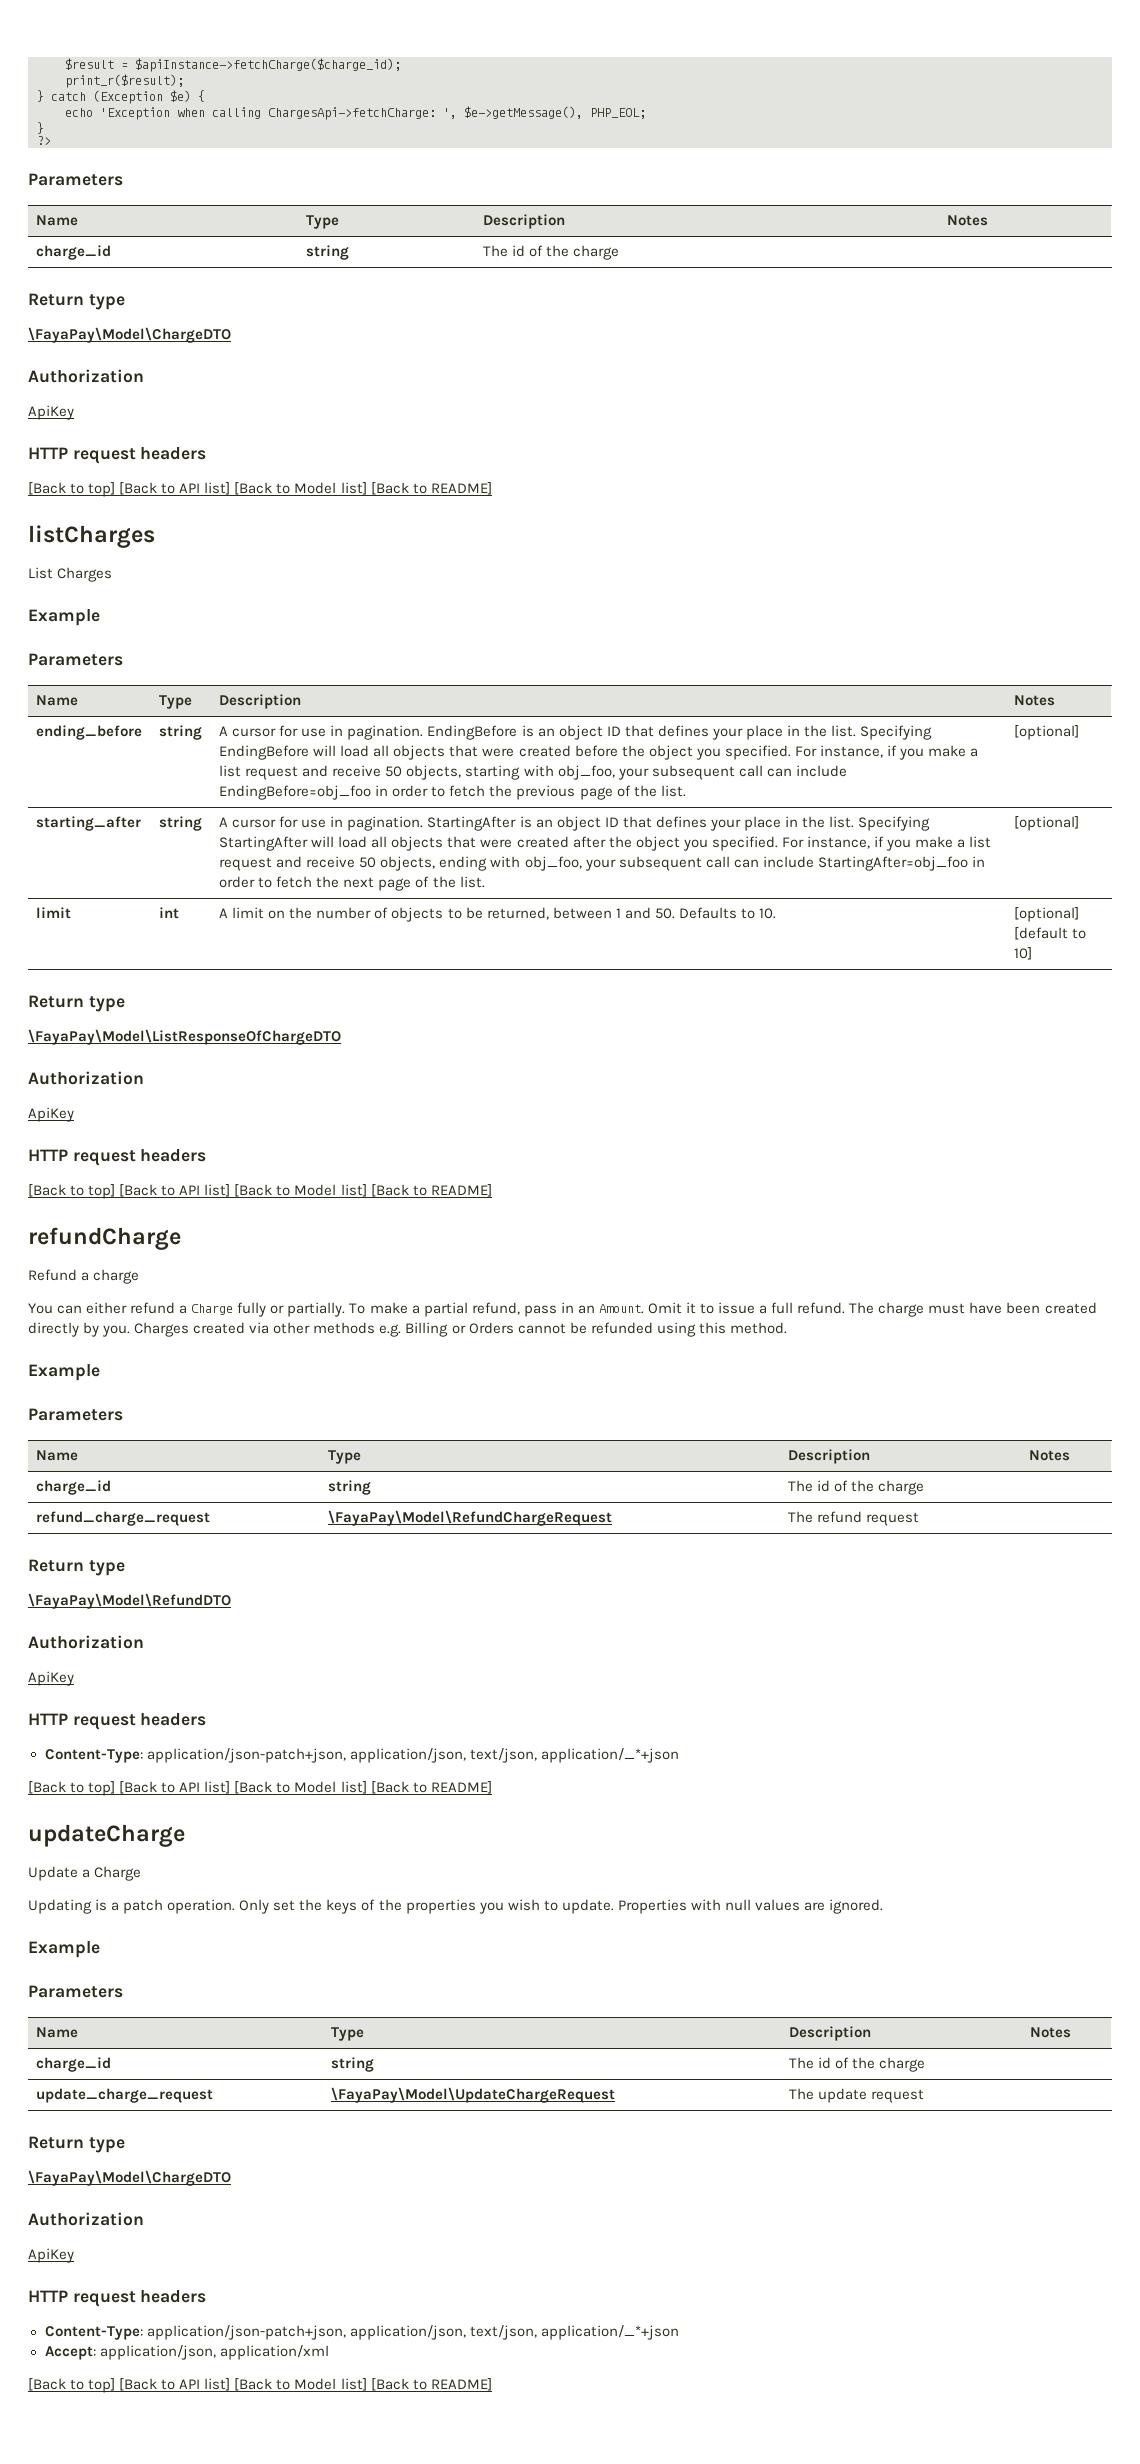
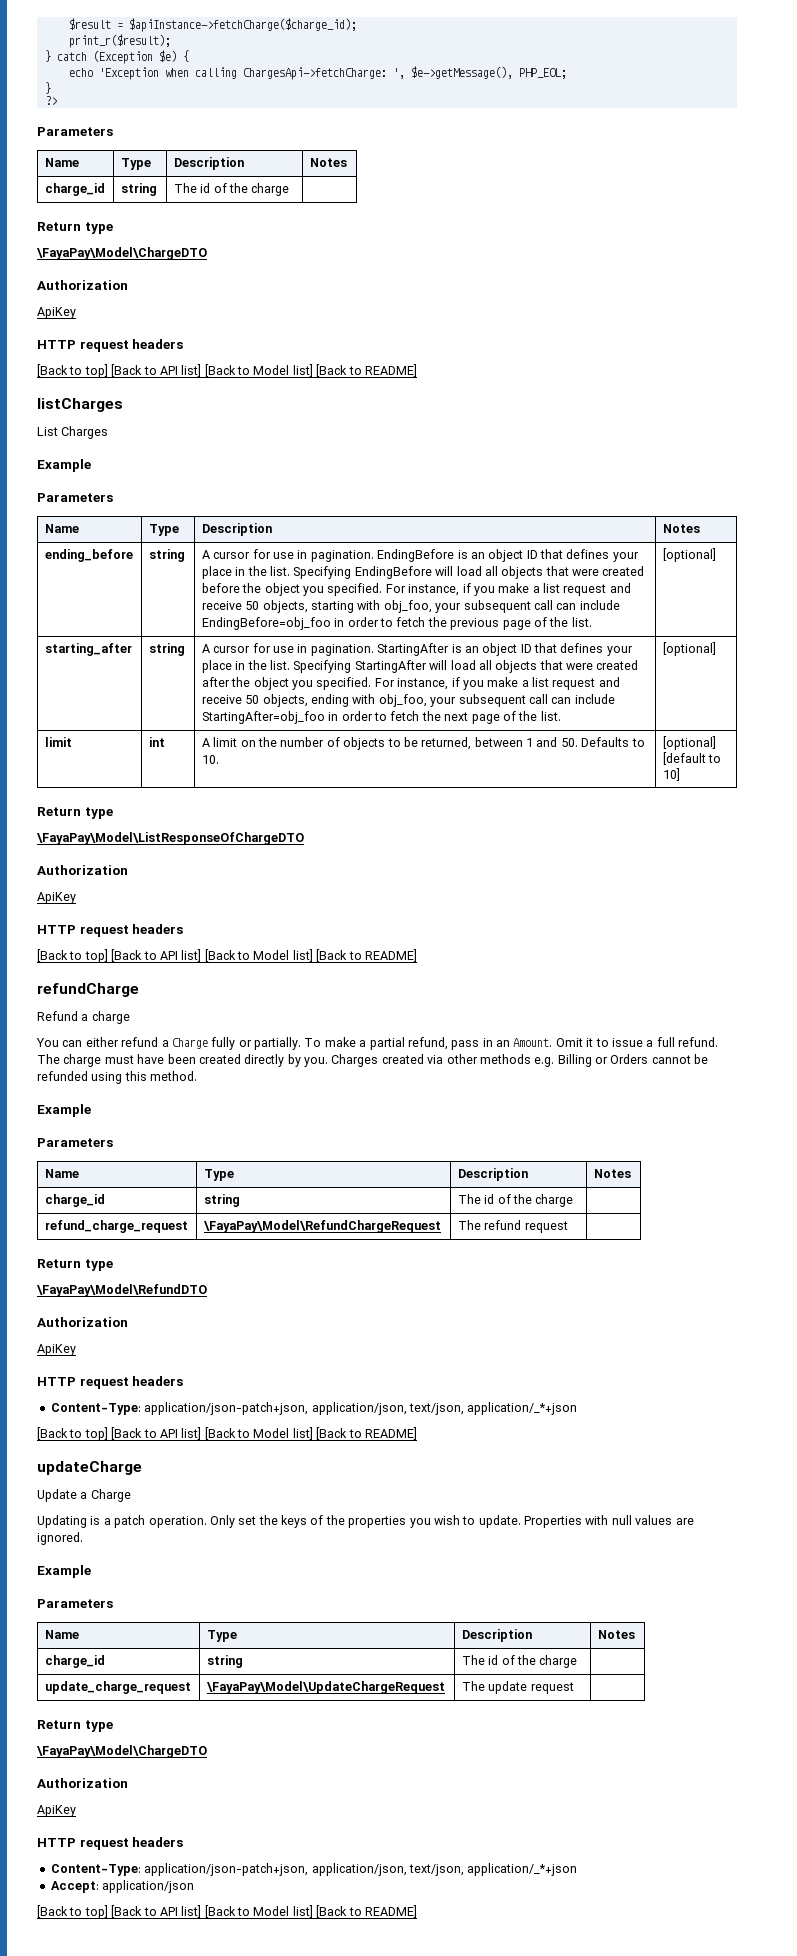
[99,2345,329,2360] application/json, application/xml -> [102,1880,195,1893] application/json

